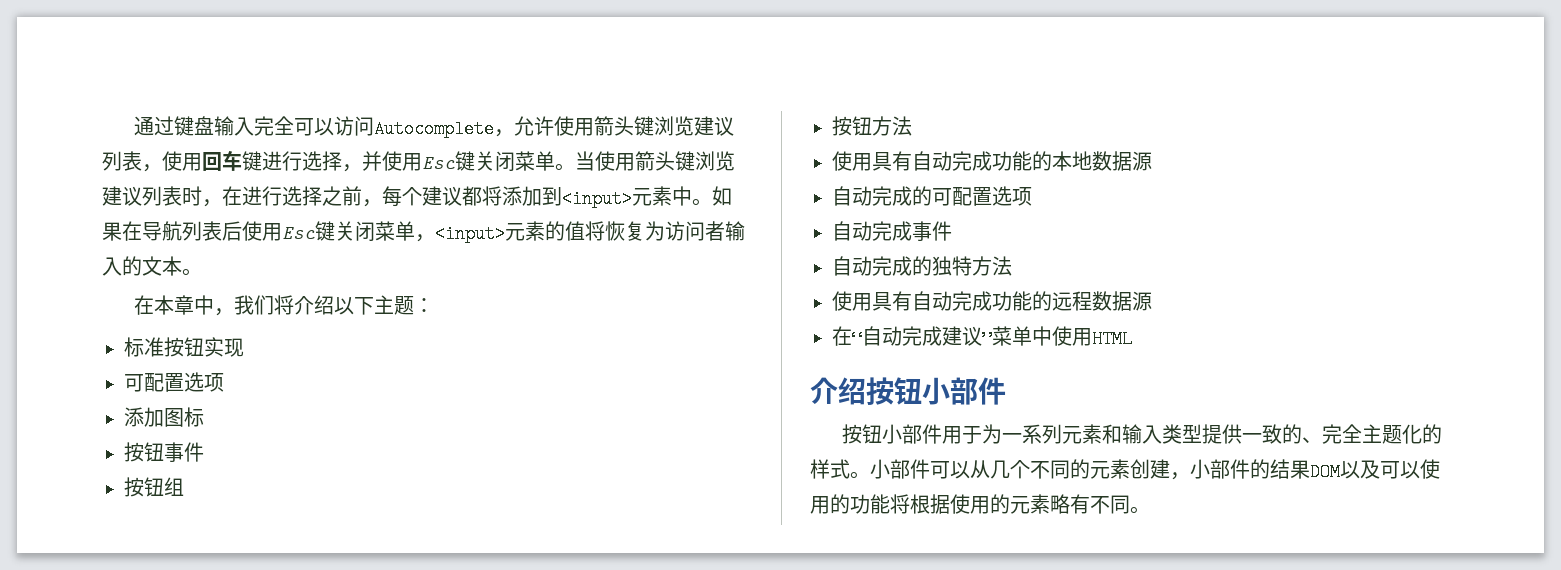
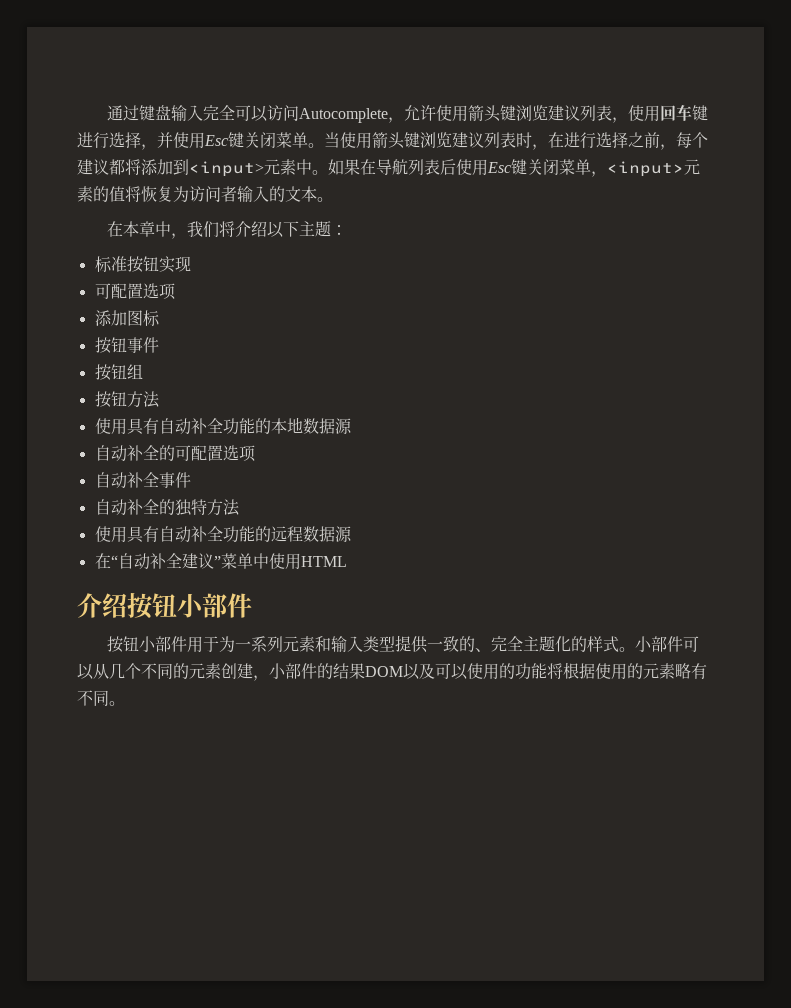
[952,151,992,171] 完成 -> [190,418,223,434] 补全
[872,186,912,206] 完成 -> [126,445,159,461] 补全
[872,221,912,241] 完成 -> [126,472,159,488] 补全
[872,256,912,276] 完成 -> [126,499,159,515] 补全
[952,291,992,311] 完成 -> [190,526,223,542] 补全
[902,326,942,346] 完成 -> [149,553,182,569] 补全

